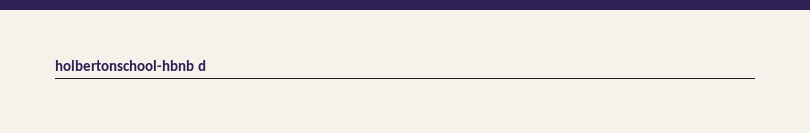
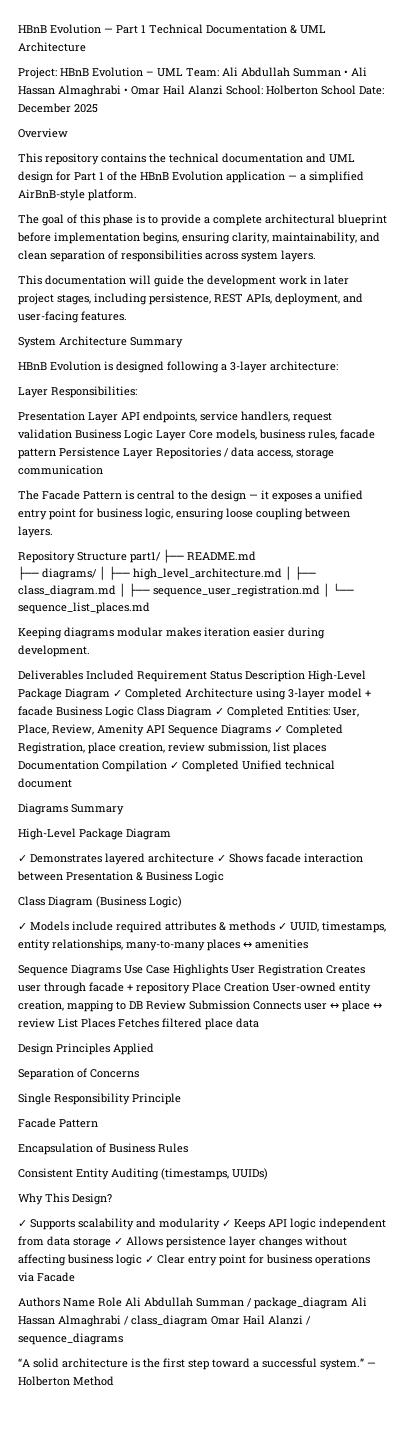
[55,60,206,71] holbertonschool-hbnb d -> [18,24,326,34] [18,42,86,52] [18,67,367,79] [18,85,384,97] [18,103,98,113] [18,128,68,138] [18,153,355,165] [18,171,364,183] [18,189,137,201] [18,214,387,226] [17,232,380,244] [18,250,316,262] [18,275,349,287] [18,293,363,305] [18,311,127,323] [18,336,183,348] [18,361,338,373] [18,386,137,398] [18,411,332,423] [18,429,375,441] [18,447,334,459] [18,465,103,475] [18,490,363,502] [18,508,350,520] [18,526,53,538] [18,549,256,563] [18,566,316,580] [18,583,354,597] [18,602,150,614] [18,627,325,639] [18,645,90,657] [18,670,366,682] [18,688,371,700] [18,706,359,718] [18,724,343,736] [18,742,326,754] [18,760,335,772] [18,778,72,788] [18,803,124,815] [18,828,171,840] [18,853,363,865] [17,871,224,883] [18,896,182,908] [18,921,386,933] [18,939,308,951] [18,964,365,976] [18,982,371,994] [18,1000,382,1012] [18,1018,259,1030] [18,1043,154,1055] [18,1068,139,1080] [18,1093,181,1105] [18,1118,98,1128] [18,1143,188,1155] [18,1168,268,1180] [18,1193,112,1205] [18,1218,386,1230] [18,1236,347,1248] [18,1254,370,1266] [18,1272,75,1282] [18,1297,367,1309] [18,1315,311,1327] [18,1333,123,1345] [18,1358,376,1370] [18,1376,114,1386] HBnB Evolution — Part 1 Technical Documentation & UML Architecture // Project: HBnB Evolution – UML Team: Ali Abdullah Summan • Ali Hassan Almaghrabi • Omar Hail Alanzi School: Holberton School Date: December 2025 // Overview // This repository contains the technical documentation and UML design for Part 1 of the HBnB Evolution application — a simplified AirBnB-style platform. // The goal of this phase is to provide a complete architectural blueprint before implementation begins, ensuring clarity, maintainability, and clean separation of responsibilities across system layers. // This documentation will guide the development work in later project stages, including persistence, REST APIs, deployment, and user-facing features. // System Architecture Summary // HBnB Evolution is designed following a 3-layer architecture: // Layer Responsibilities: // Presentation Layer API endpoints, service handlers, request validation Business Logic Layer Core models, business rules, facade pattern Persistence Layer Repositories / data access, storage communication // The Facade Pattern is central to the design — it exposes a unified entry point for business logic, ensuring loose coupling between layers. // Repository Structure part1/ ├── README.md // ├── diagrams/ │ ├── high_level_architecture.md │ ├── class_diagram.md │ ├── sequence_user_registration.md │ └── sequence_list_places.md // Keeping diagrams modular makes iteration easier during development. // Deliverables Included Requirement Status Description High-Level Package Diagram ✓ Completed Architecture using 3-layer model + facade Business Logic Class Diagram ✓ Completed Entities: User, Place, Review, Amenity API Sequence Diagrams ✓ Completed Registration, place creation, review submission, list places Documentation Compilation ✓ Completed Unified technical document // Diagrams Summary // High-Level Package Diagram // ✓ Demonstrates layered architecture ✓ Shows facade interaction between Presentation & Business Logic // Class Diagram (Business Logic) // ✓ Models include required attributes & methods ✓ UUID, timestamps, entity relationships, many-to-many places ↔ amenities // Sequence Diagrams Use Case Highlights User Registration Creates user through facade + repository Place Creation User-owned entity creation, mapping to DB Review Submission Connects user ↔ place ↔ review List Places Fetches filtered place data // Design Principles Applied // Separation of Concerns // Single Responsibility Principle // Facade Pattern // Encapsulation of Business Rules // Consistent Entity Auditing (timestamps, UUIDs) // Why This Design? // ✓ Supports scalability and modularity ✓ Keeps API logic independent from data storage ✓ Allows persistence layer changes without affecting business logic ✓ Clear entry point for business operations via Facade // Authors Name Role Ali Abdullah Summan / package_diagram Ali Hassan Almaghrabi / class_diagram Omar Hail Alanzi / sequence_diagrams // “A solid architecture is the first step toward a successful system.” — Holberton Method

